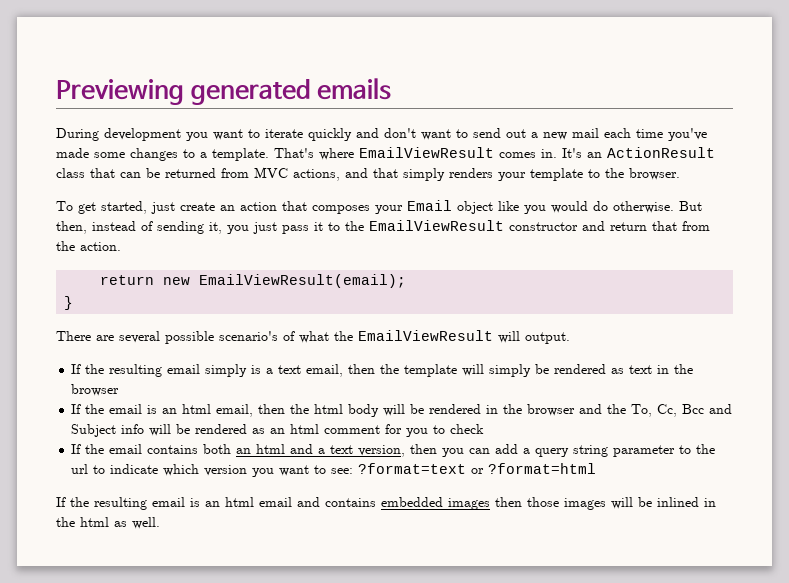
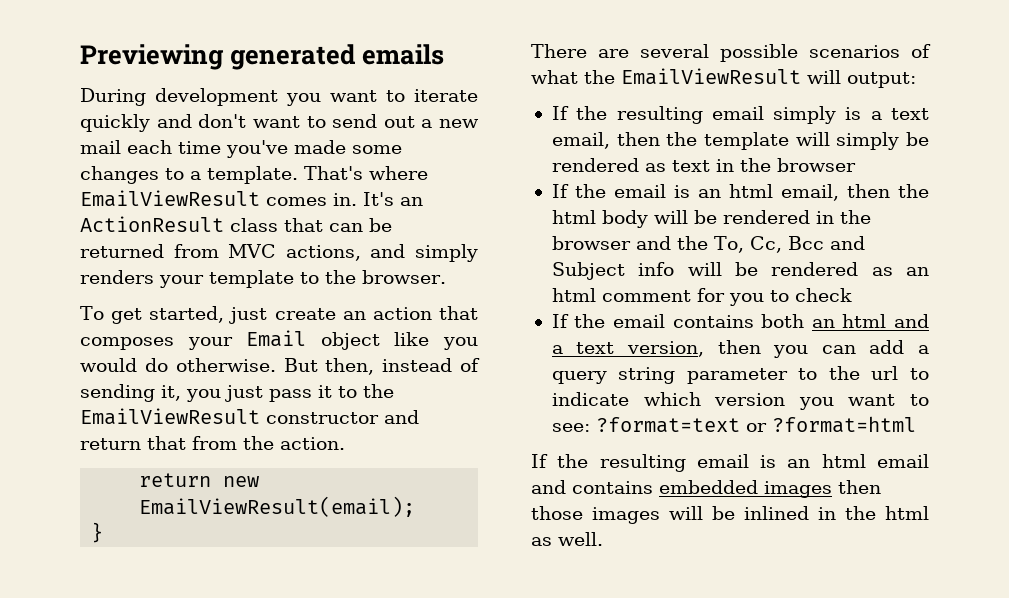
[373,168,398,178] that -> (406, 251) none
[219,331,278,341] scenario's -> [809,45,900,58] scenarios
[525,332,570,344] output. -> [847,72,916,88] output:

